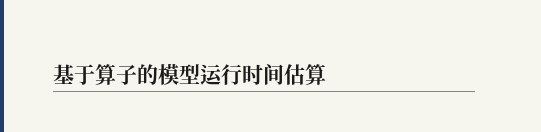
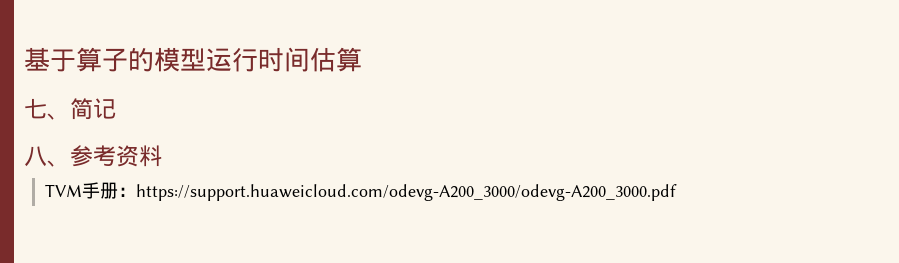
(326, 74) none -> [24,98,116,120] [24,145,162,167] [45,182,678,201] // 七、简记 // 八、参考资料 // TVM手册：https://support.huaweicloud.com/odevg-A200_3000/odevg-A200_3000.pdf

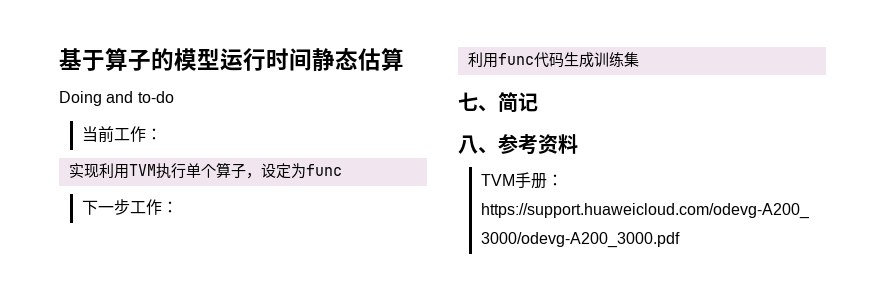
(310, 59) none -> [312,48,358,72] 静态
(362, 59) none -> [59,91,174,106] [81,126,162,143] [68,162,342,179] [81,199,178,215] [467,52,639,68] // Doing and to-do // 当前工作： // 实现利用TVM执行单个算子，设定为func // 下一步工作： // 利用func代码生成训练集

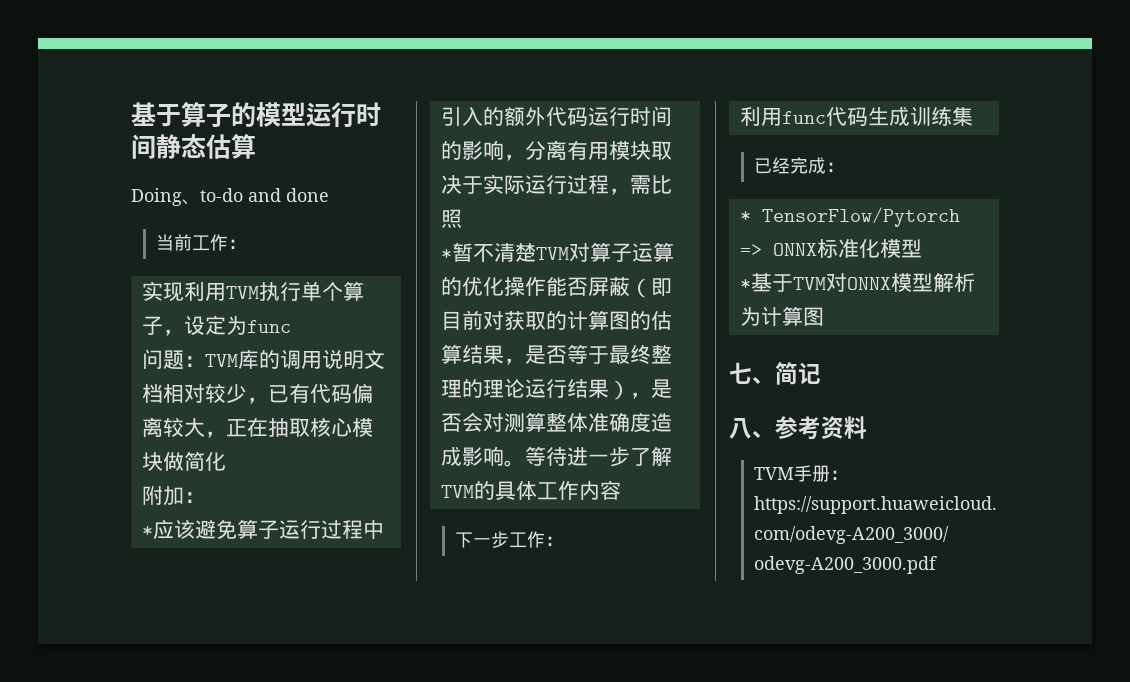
[106,91,174,103] and to-do -> [182,188,329,205] 、to-do and done
(342, 170) none -> [141,349,385,370] [141,383,373,404] [141,417,373,438] [141,451,226,471] [141,485,205,506] [141,519,384,540] [440,106,672,126] [440,140,672,161] [440,174,672,195] [440,209,462,228] [440,242,674,262] [440,276,672,298] [440,310,672,331] [440,344,672,365] [440,379,672,400] [440,412,672,432] [440,446,672,467] [440,480,621,501] // 问题：TVM库的调用说明文档相对较少，已有代码偏离较大，正在抽取核心模块做简化 // 附加： // *应该避免算子运行过程中引入的额外代码运行时间的影响，分离有用模块取决于实际运行过程，需比照 // *暂不清楚TVM对算子运算的优化操作能否屏蔽（即目前对获取的计算图的估算结果，是否等于最终整理的理论运行结果），是否会对测算整体准确度造成影响。等待进一步了解TVM的具体工作内容
(639, 59) none -> [754,157,845,174] [739,207,960,227] [739,238,922,258] [739,272,975,292] [739,306,824,327] // 已经完成： // * TensorFlow/Pytorch => ONNX标准化模型 // *基于TVM对ONNX模型解析为计算图

